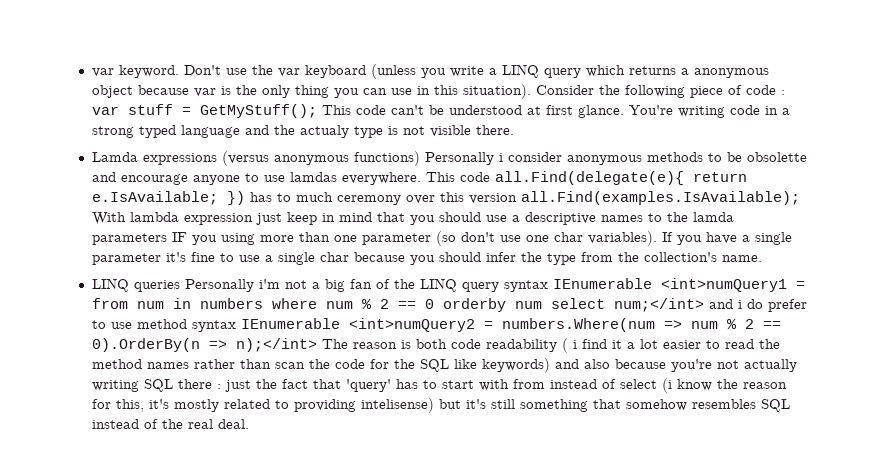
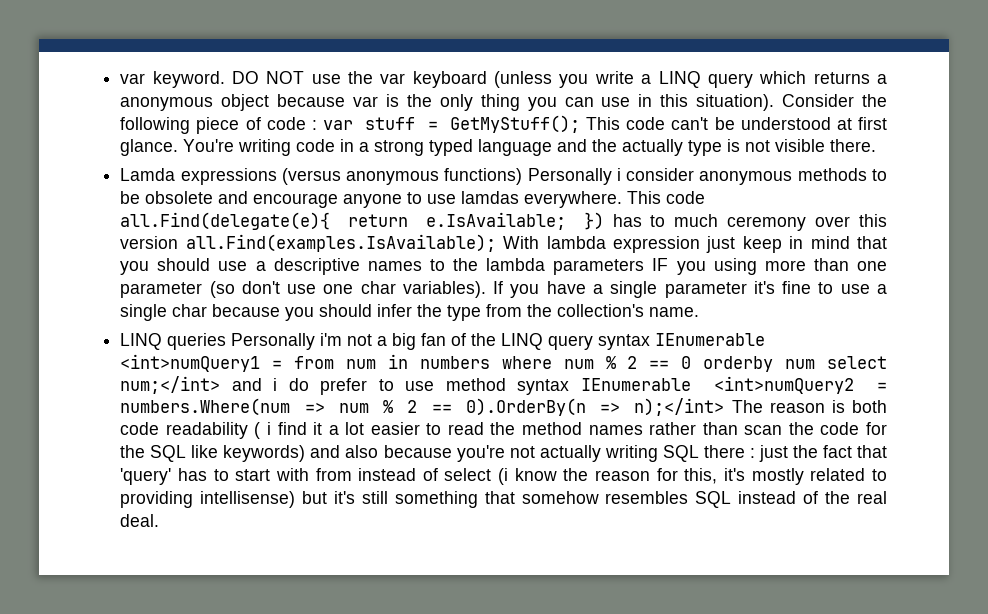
[183,65,221,75] Don't -> [231,71,305,84] DO NOT
[299,125,349,138] actualy -> [622,139,684,156] actually
[746,152,807,162] obsolette -> [145,191,214,204] obsolete
[692,212,734,222] lamda -> [486,258,546,271] lambda
[360,398,434,413] intelisense) -> [200,491,296,508] intellisense)

